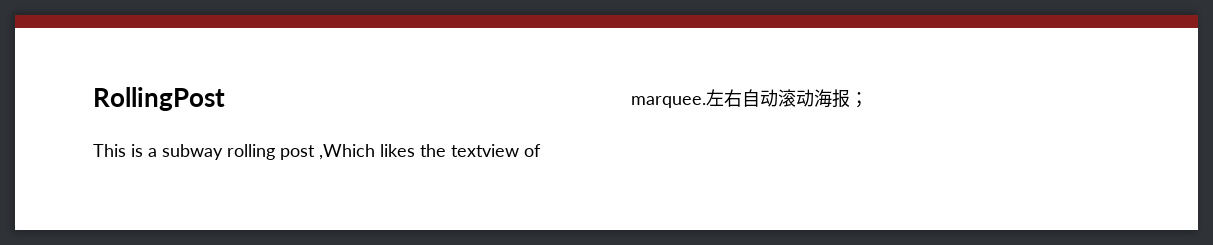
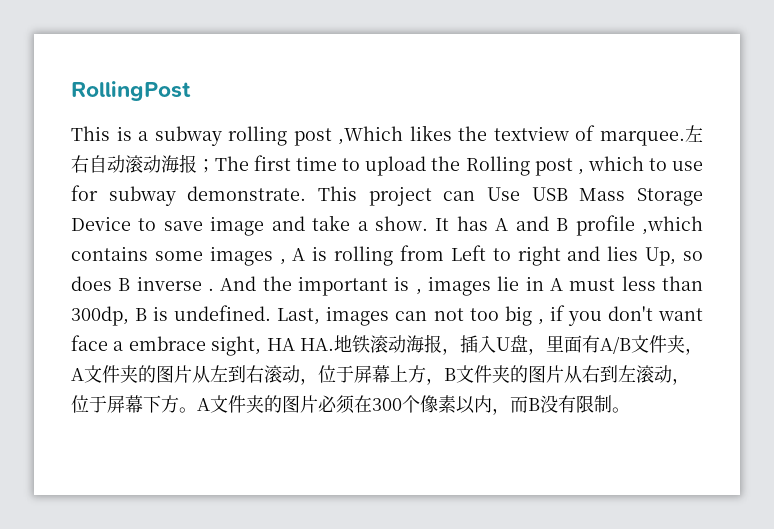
(868, 100) none -> [215,155,703,176] [71,185,704,206] [71,215,704,236] [71,245,703,266] [71,276,703,296] [71,305,703,326] [71,334,703,356] [71,365,690,385] [71,395,630,415] The first time to upload the Rolling post , which to use for subway demonstrate. This project can Use USB Mass Storage Device to save image and take a show. It has A and B profile ,which contains some images , A is rolling from Left to right and lies Up, so does B inverse . And the important is , images lie in A must less than 300dp, B is undefined. Last, images can not too big , if you don't want face a embrace sight, HA HA.地铁滚动海报，插入U盘，里面有A/B文件夹，A文件夹的图片从左到右滚动，位于屏幕上方，B文件夹的图片从右到左滚动，位于屏幕下方。A文件夹的图片必须在300个像素以内，而B没有限制。

